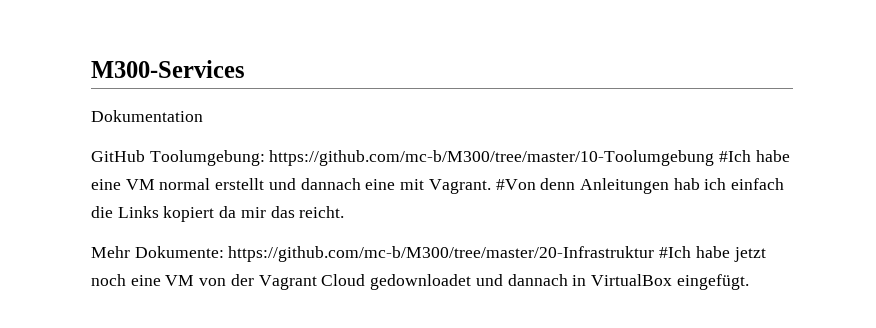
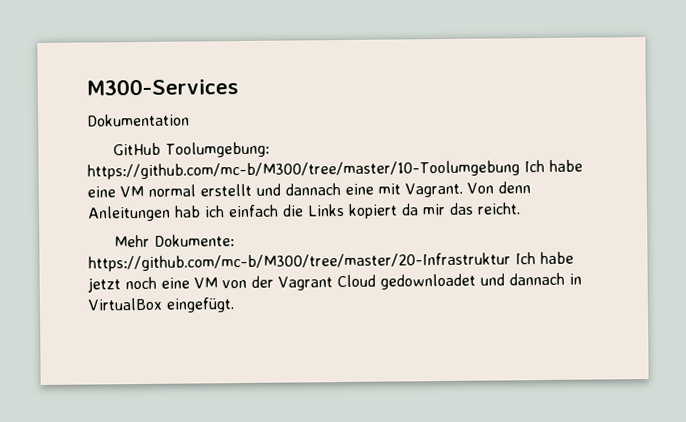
[719,150,752,162] #Ich -> [523,159,545,173] Ich
[495,179,536,190] #Von -> [467,182,494,194] Von
[659,246,692,258] #Ich -> [514,252,536,265] Ich

